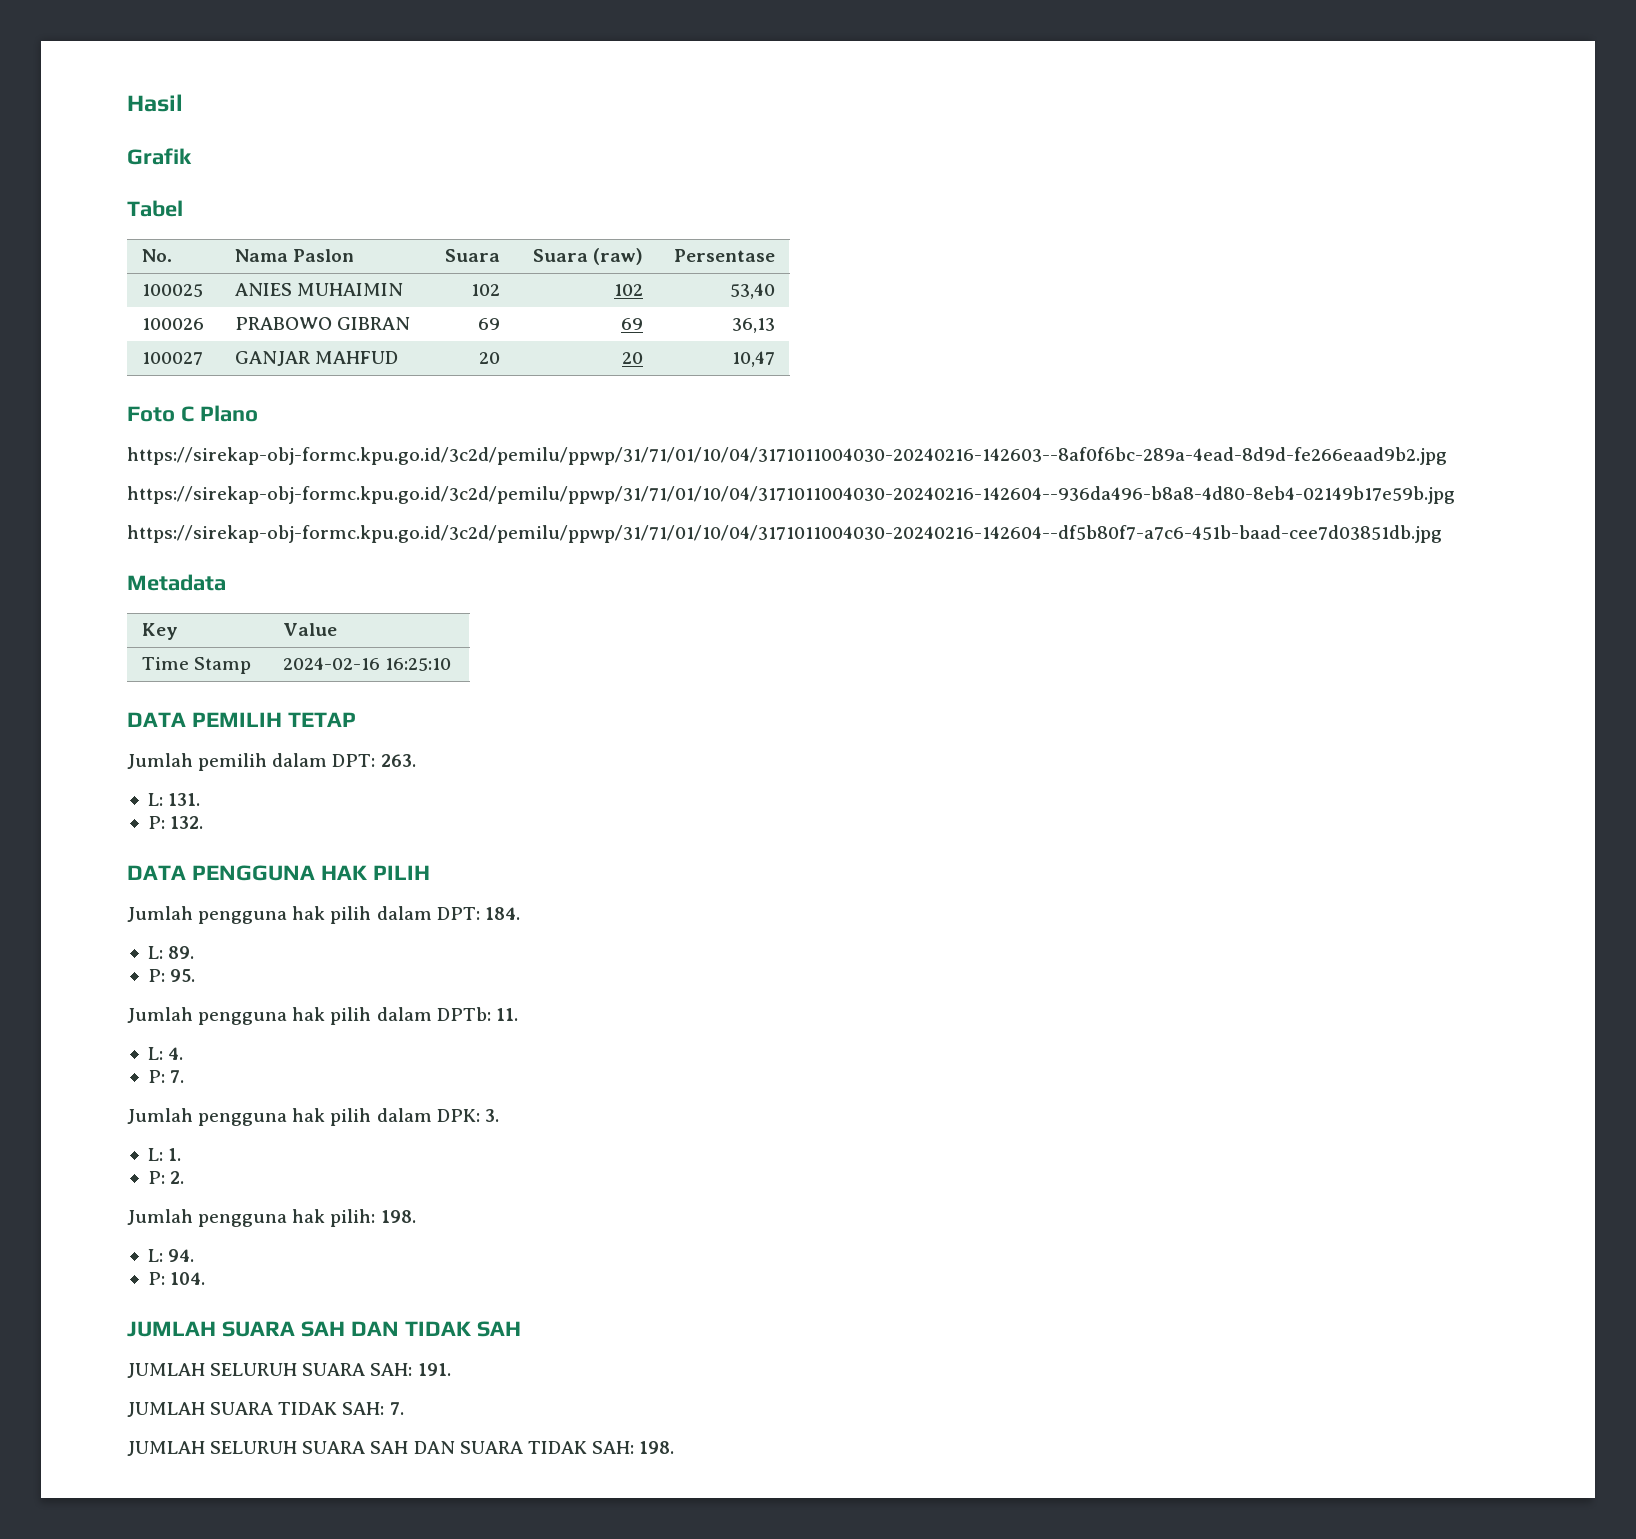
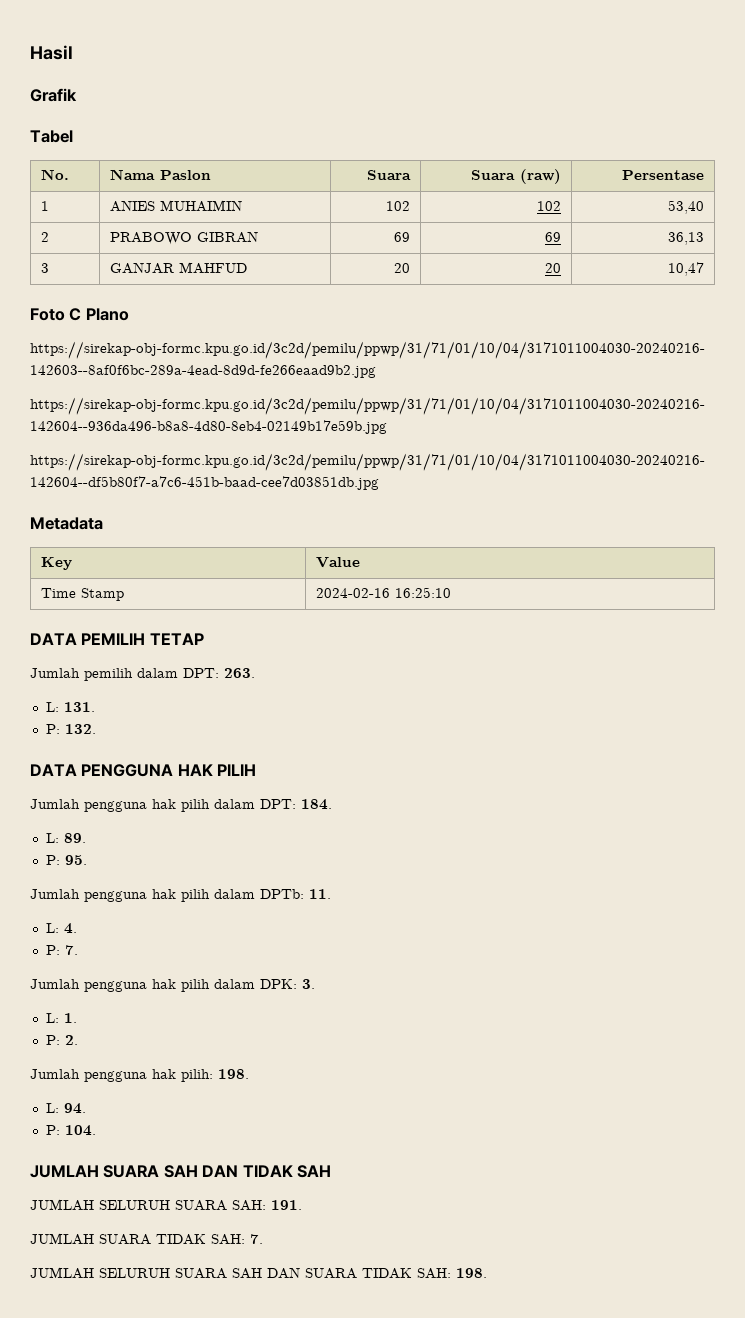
[142,284,204,297] 100025 -> [41,201,50,211] 1
[142,318,205,330] 100026 -> [41,232,50,242] 2
[142,352,204,365] 100027 -> [41,263,50,273] 3

